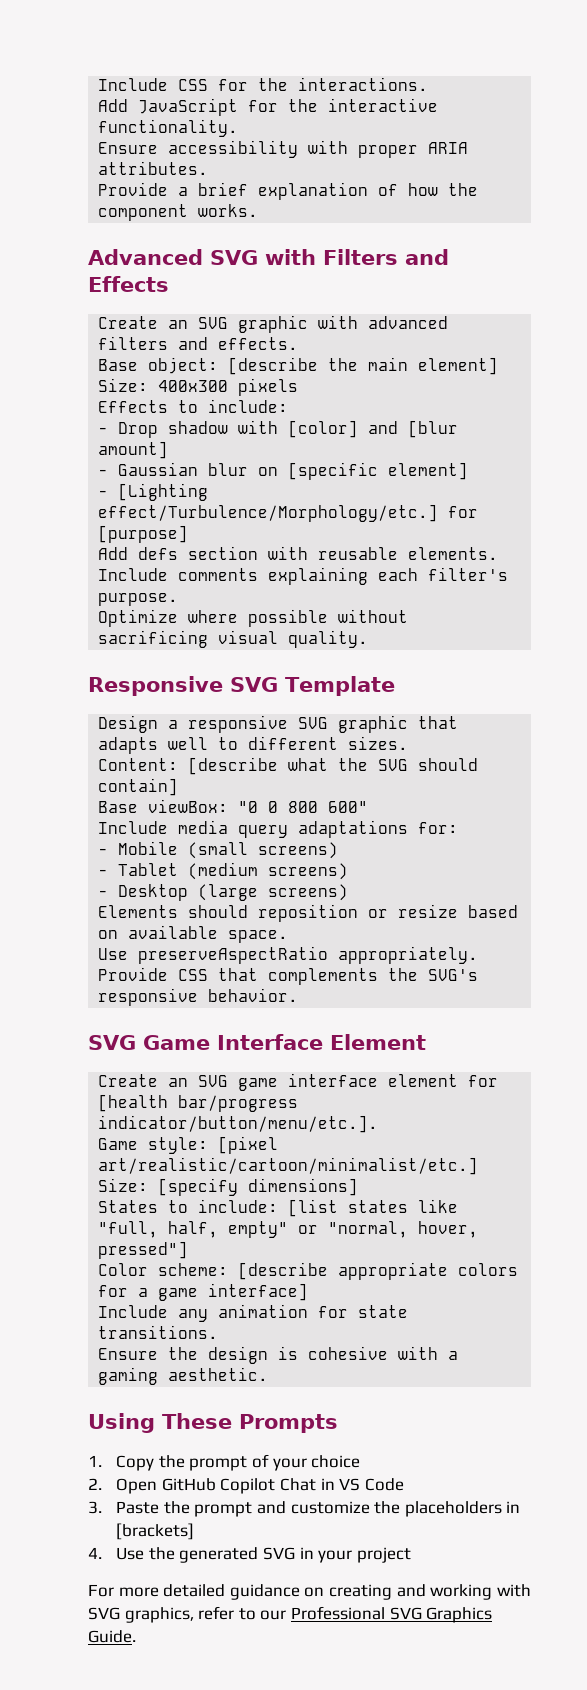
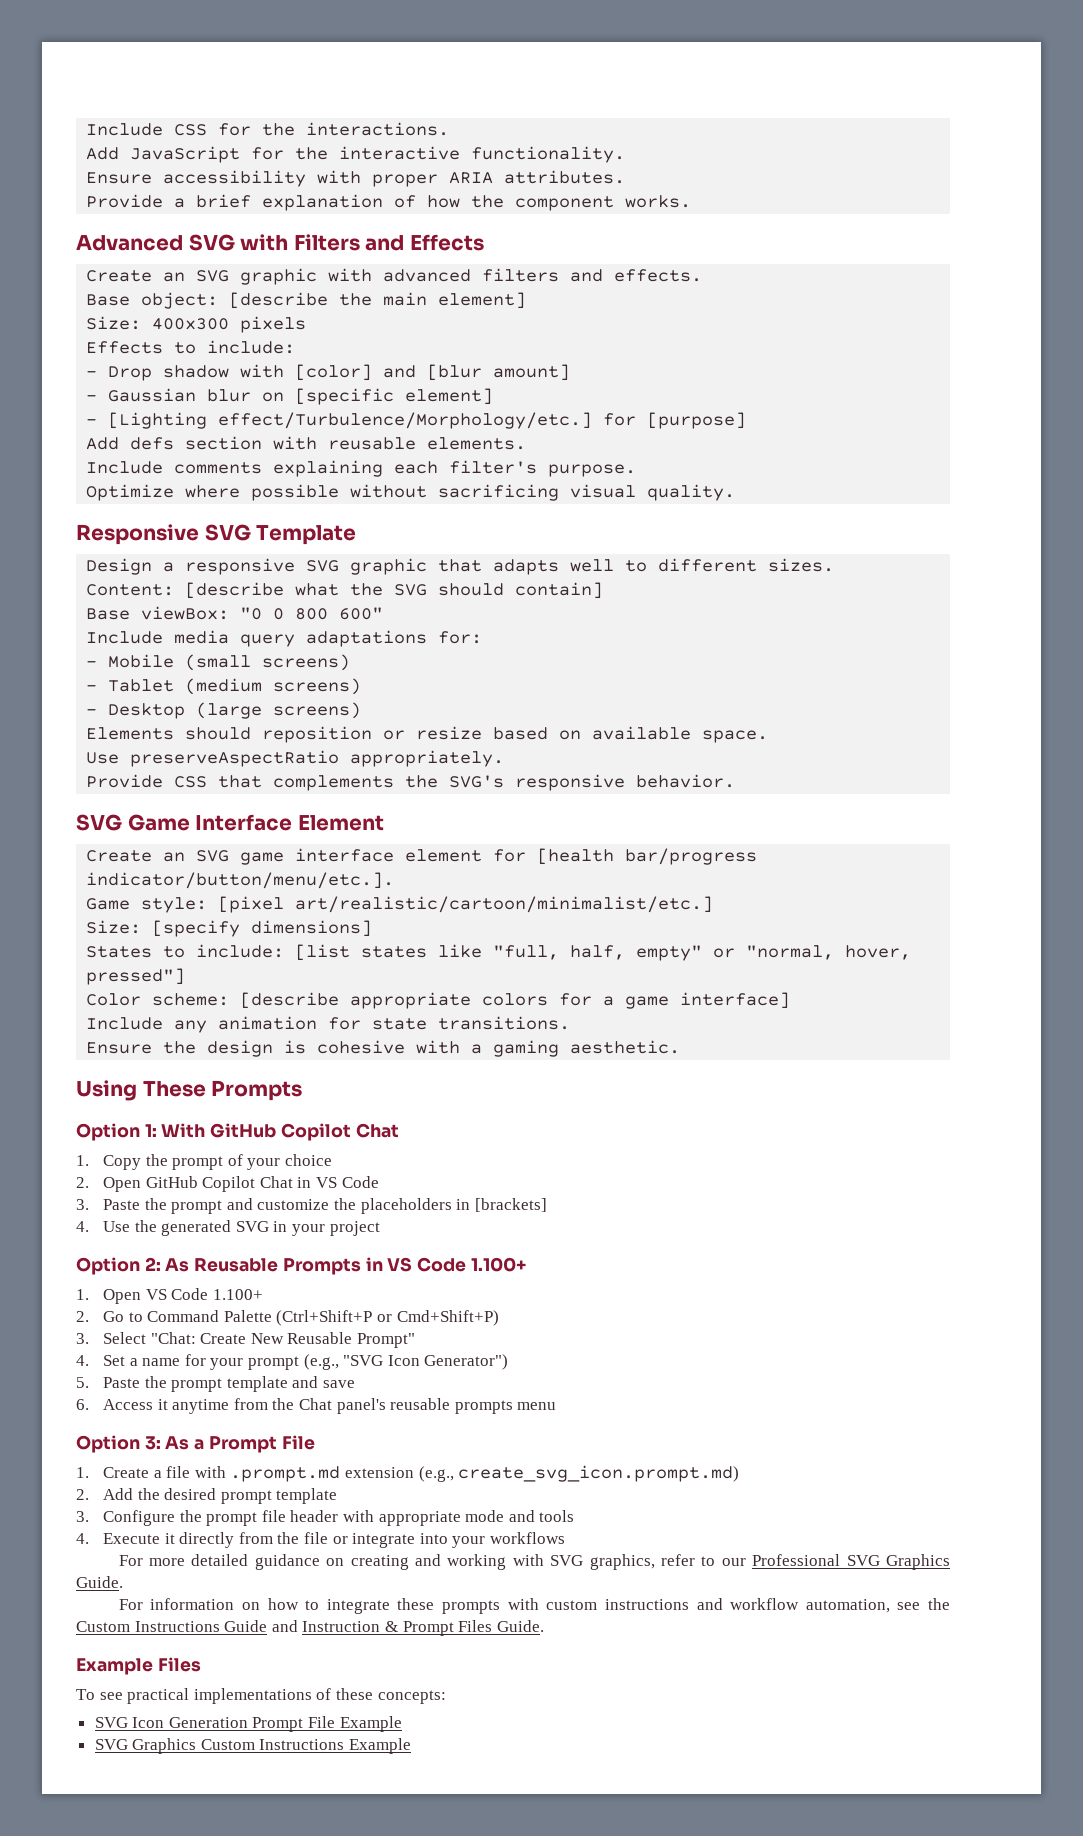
(338, 1423) none -> [76,1123,399,1141] // Option 1: With GitHub Copilot Chat
(411, 1555) none -> [76,1257,526,1275] [76,1288,263,1304] [76,1310,499,1326] [76,1332,415,1348] [76,1354,509,1370] [76,1376,355,1392] [76,1398,557,1414] [76,1435,315,1453] [76,1465,740,1482] [76,1488,338,1504] [76,1510,575,1526] [76,1532,565,1548] // Option 2: As Reusable Prompts in VS Code 1.100+ // 1. Open VS Code 1.100+ // 2. Go to Command Palette (Ctrl+Shift+P or Cmd+Shift+P) // 3. Select "Chat: Create New Reusable Prompt" // 4. Set a name for your prompt (e.g., "SVG Icon Generator") // 5. Paste the prompt template and save // 6. Access it anytime from the Chat panel's reusable prompts menu // Option 3: As a Prompt File // 1. Create a file with .prompt.md extension (e.g., create_svg_icon.prompt.md) // 2. Add the desired prompt template // 3. Configure the prompt file header with appropriate mode and tools // 4. Execute it directly from the file or integrate into your workflows
(136, 1636) none -> [118,1598,951,1614] [76,1620,544,1636] [76,1657,201,1675] [76,1688,446,1704] [94,1716,402,1732] [94,1738,412,1754] // For information on how to integrate these prompts with custom instructions and workflow automation, see the Custom Instructions Guide and Instruction & Prompt Files Guide. // Example Files // To see practical implementations of these concepts: // SVG Icon Generation Prompt File Example // SVG Graphics Custom Instructions Example

